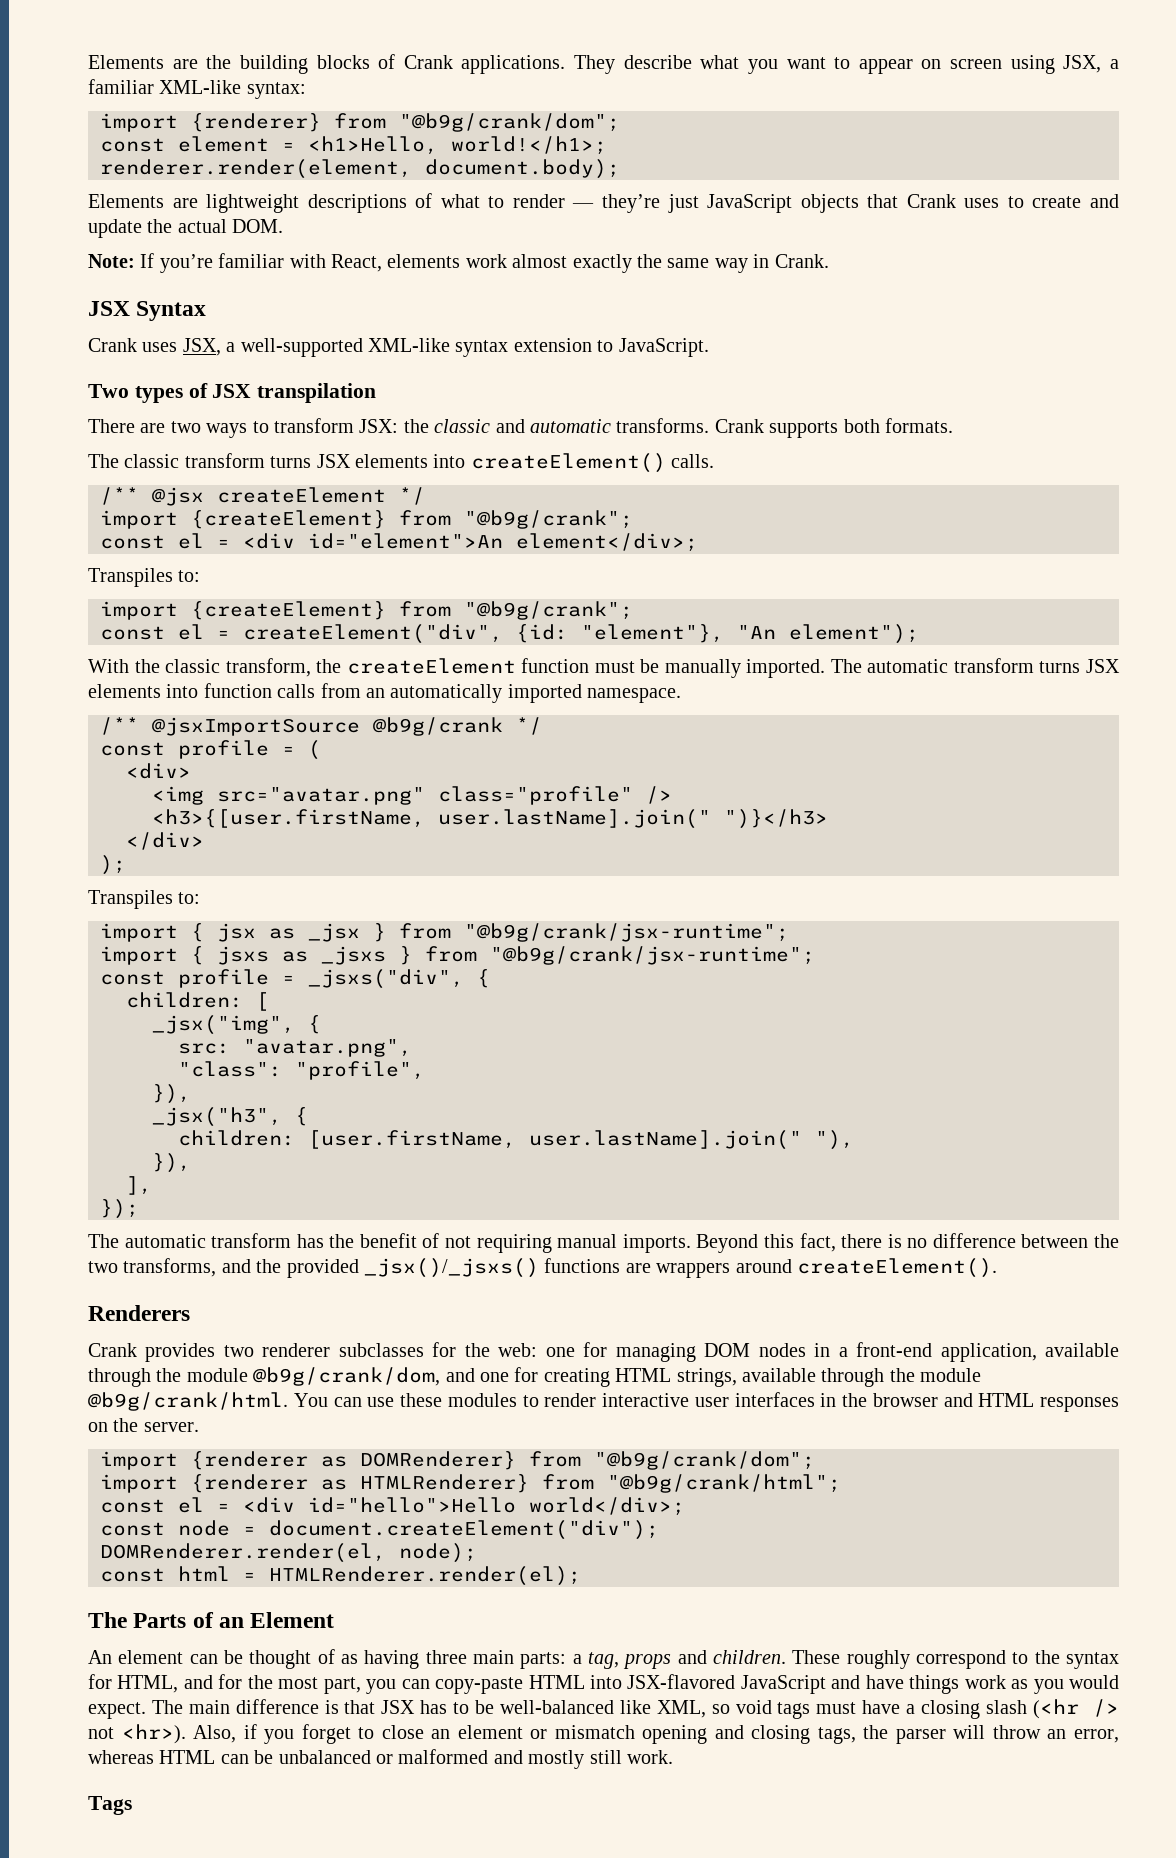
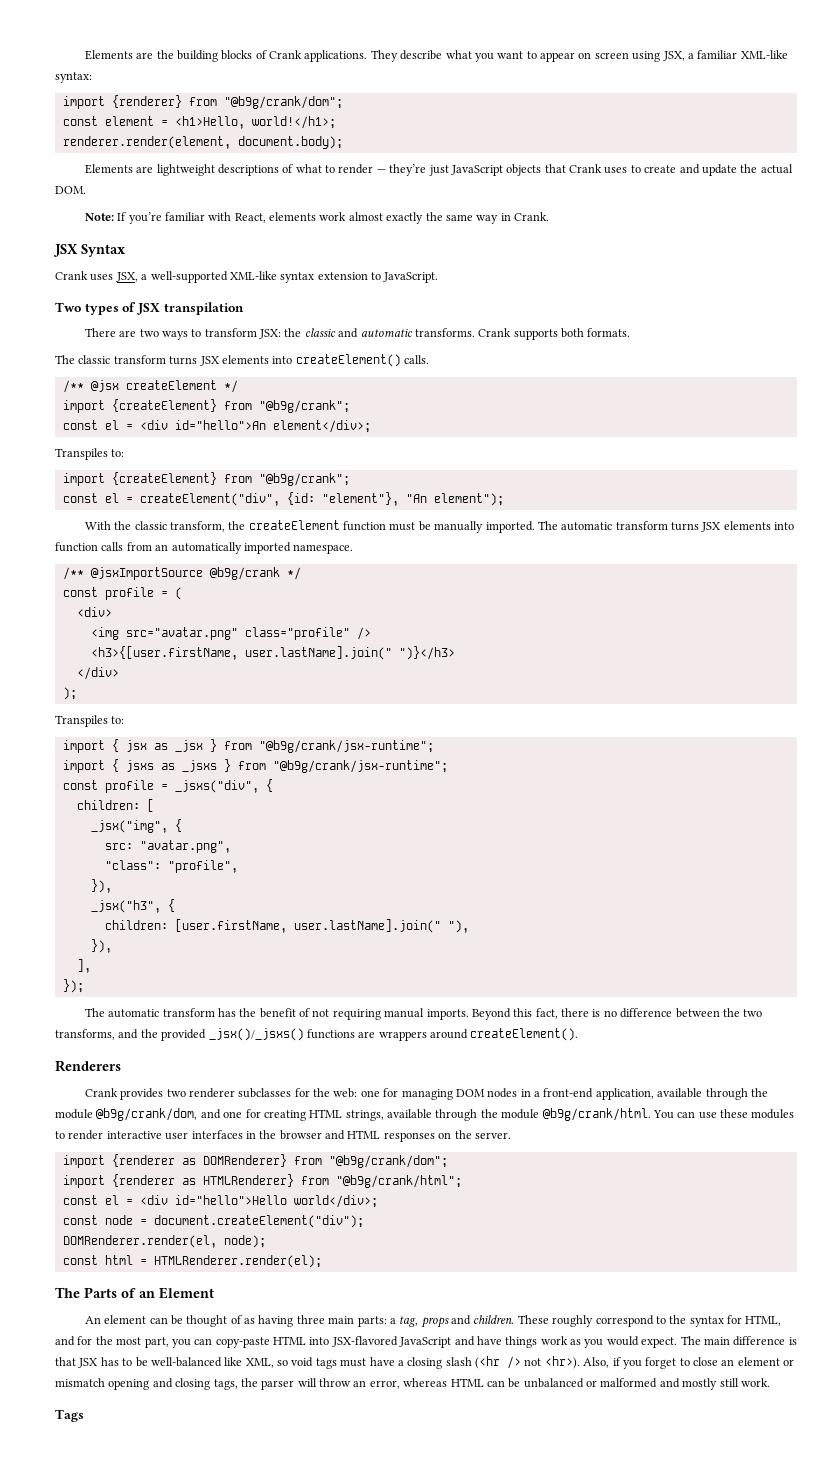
[308,533,503,549] id="element">An -> [174,420,266,430] id="hello">An

